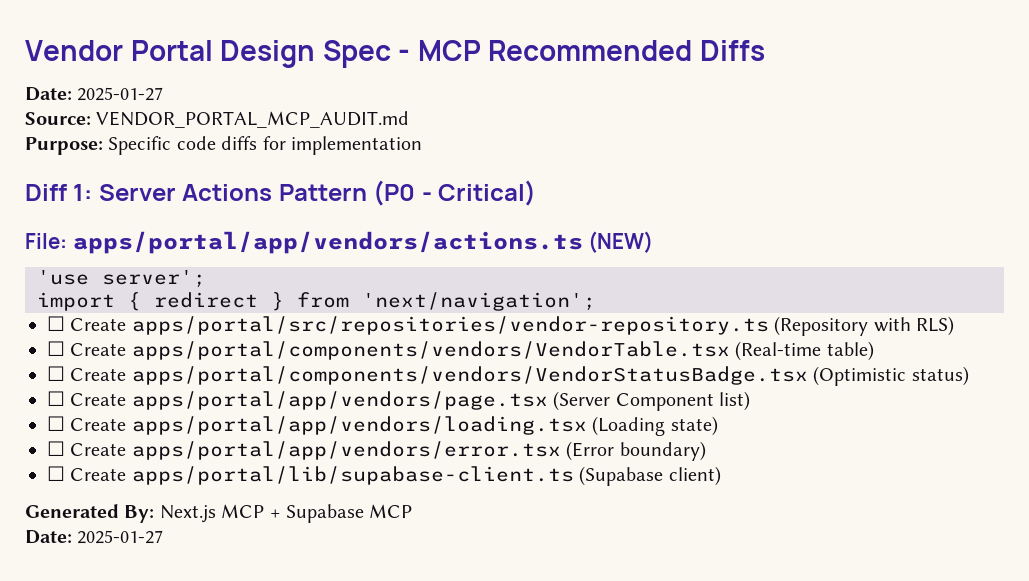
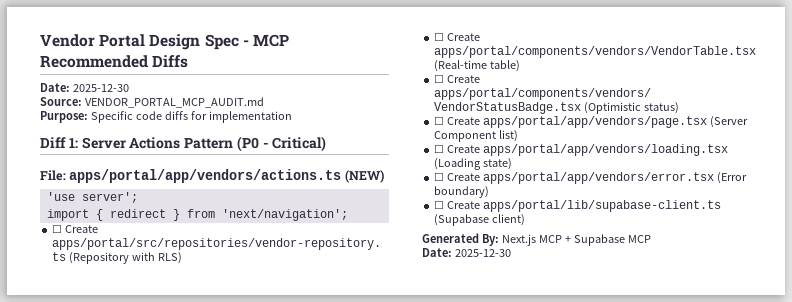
[77,87,164,101] 2025-01-27 -> [72,84,129,92] 2025-12-30
[77,530,164,544] 2025-01-27 -> [454,249,511,257] 2025-12-30

